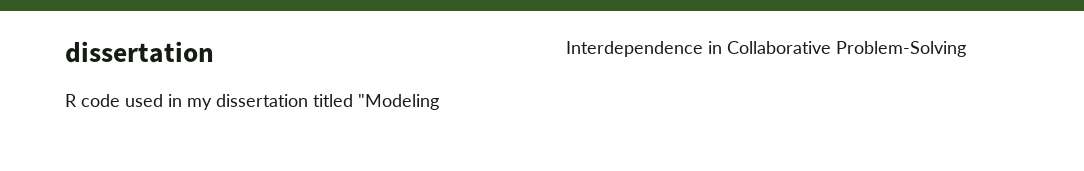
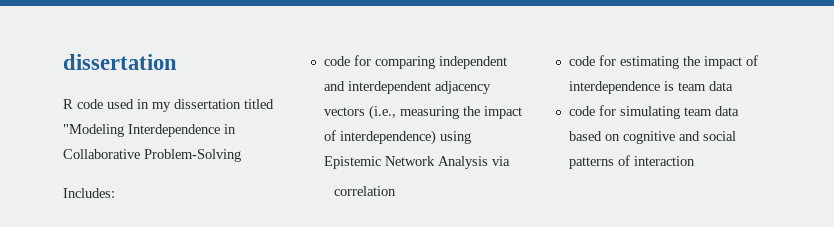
(966, 49) none -> [63,188,115,198] [323,55,507,69] [323,81,491,94] [323,105,522,120] [323,130,471,145] [323,156,510,169] [333,186,396,196] [568,55,758,69] [568,81,733,94] [568,105,739,119] [568,131,736,144] [568,155,695,169] // Includes: // code for comparing independent and interdependent adjacency vectors (i.e., measuring the impact of interdependence) using Epistemic Network Analysis via // correlation // code for estimating the impact of interdependence is team data // code for simulating team data based on cognitive and social patterns of interaction

